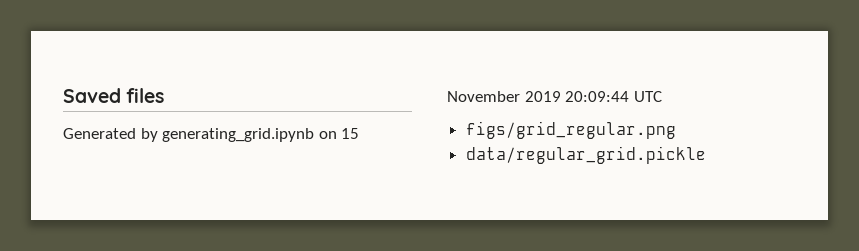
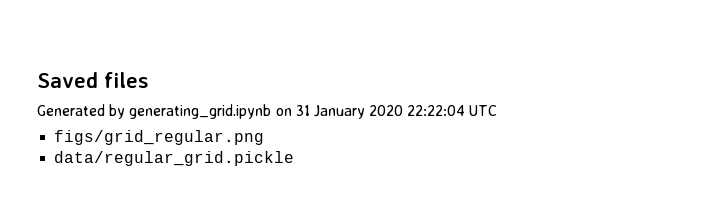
[341,128,360,139] [447,91,630,102] 15 November 2019 20:09:44 -> [295,105,466,119] 31 January 2020 22:22:04

